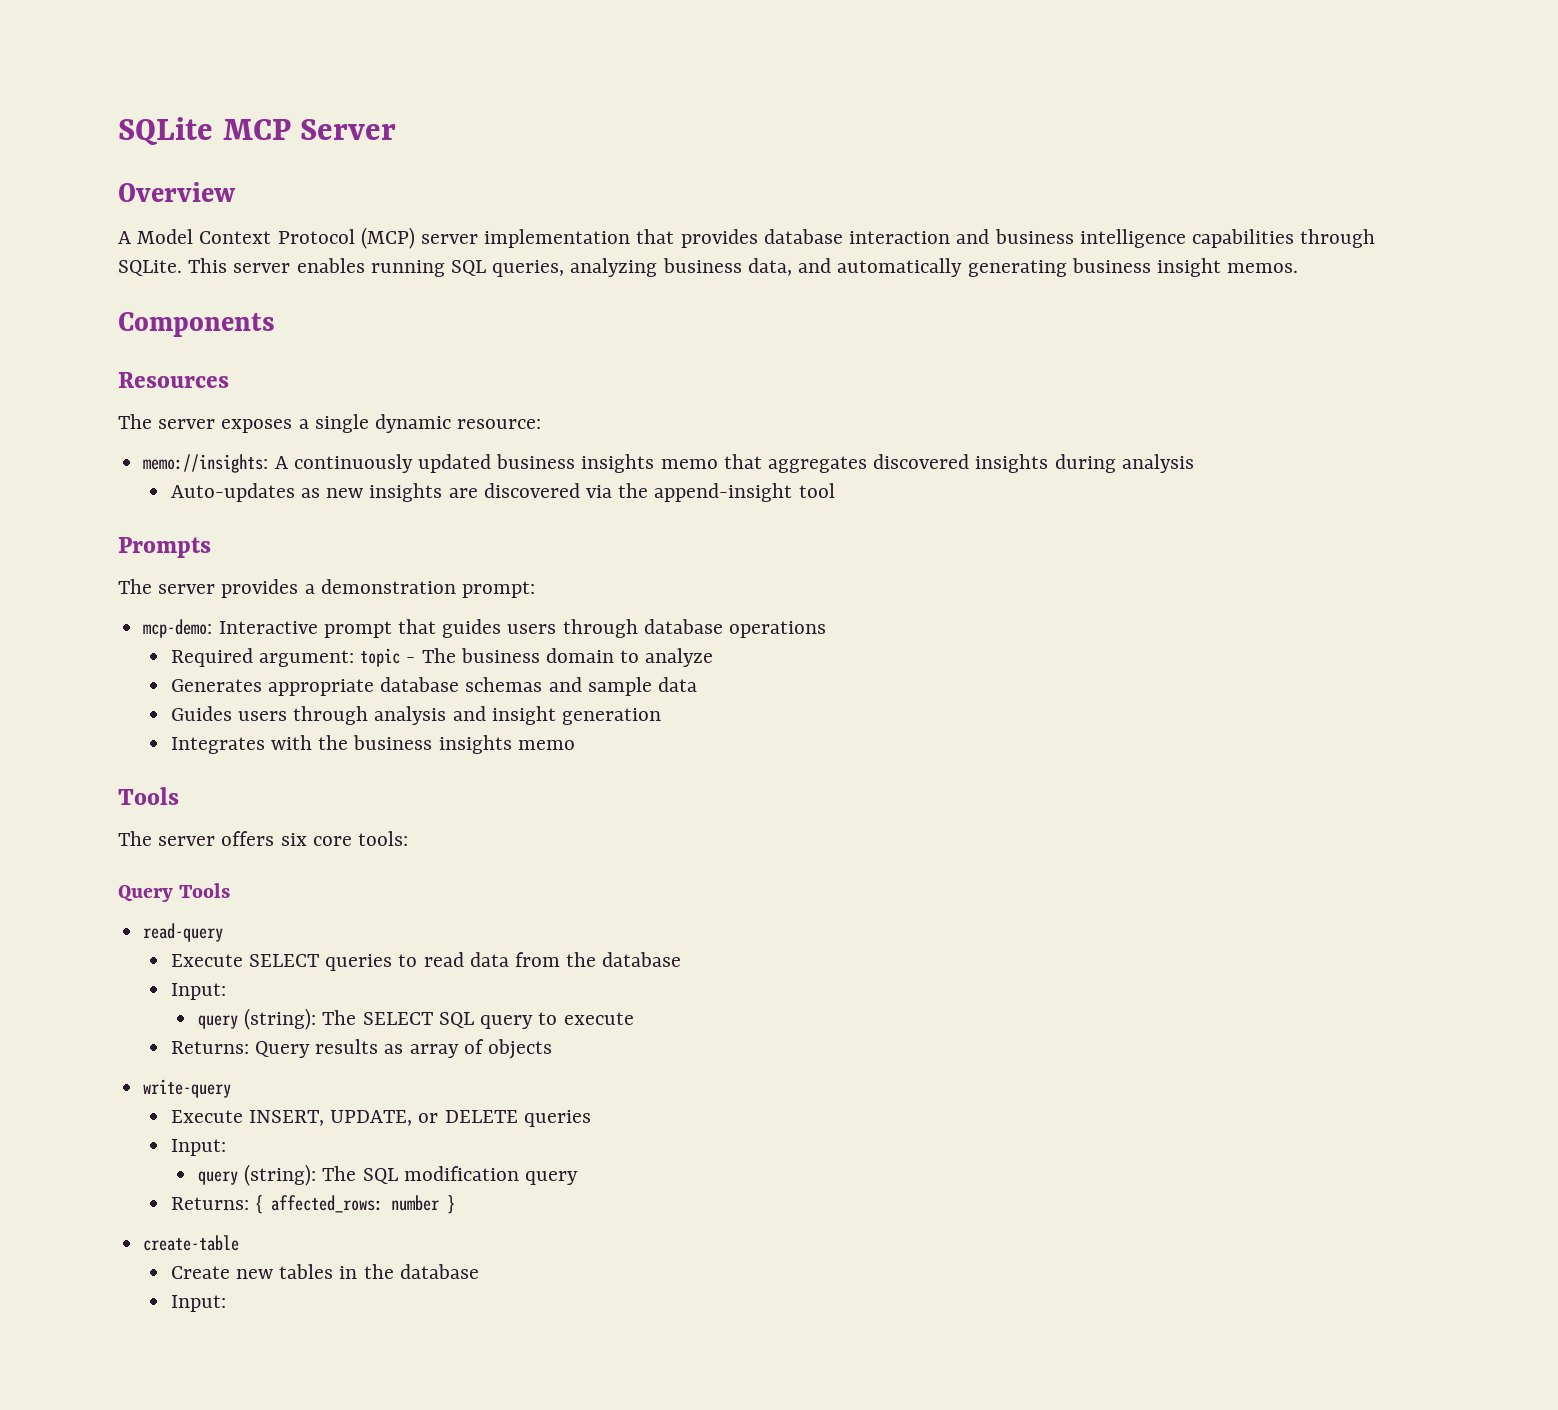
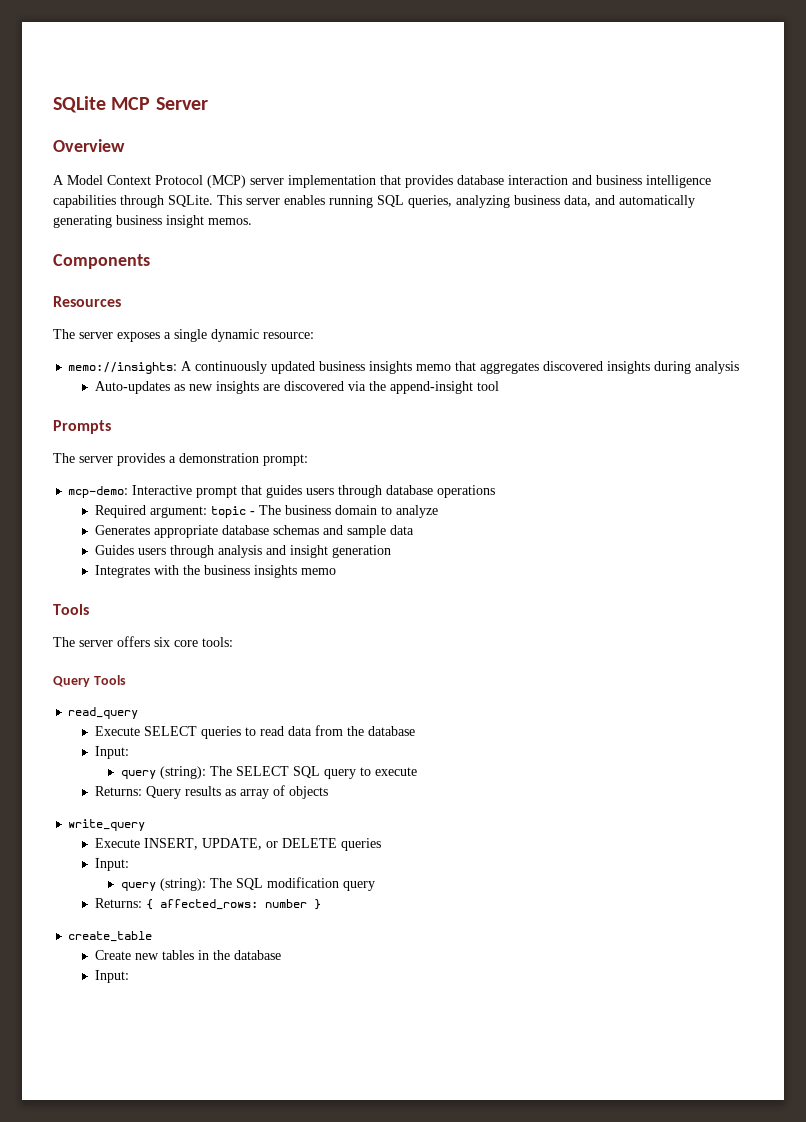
[143,923,224,942] read-query -> [68,707,139,719] read_query
[143,1079,232,1098] write-query -> [68,819,146,831] write_query
[143,1235,240,1251] create-table -> [68,931,153,942] create_table

